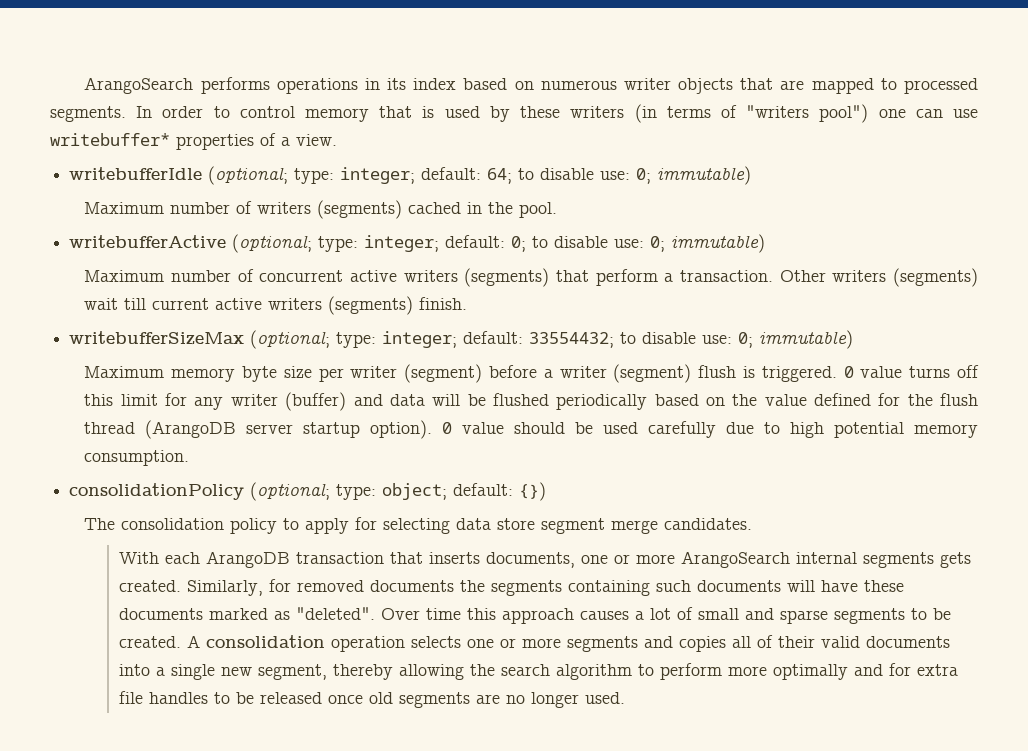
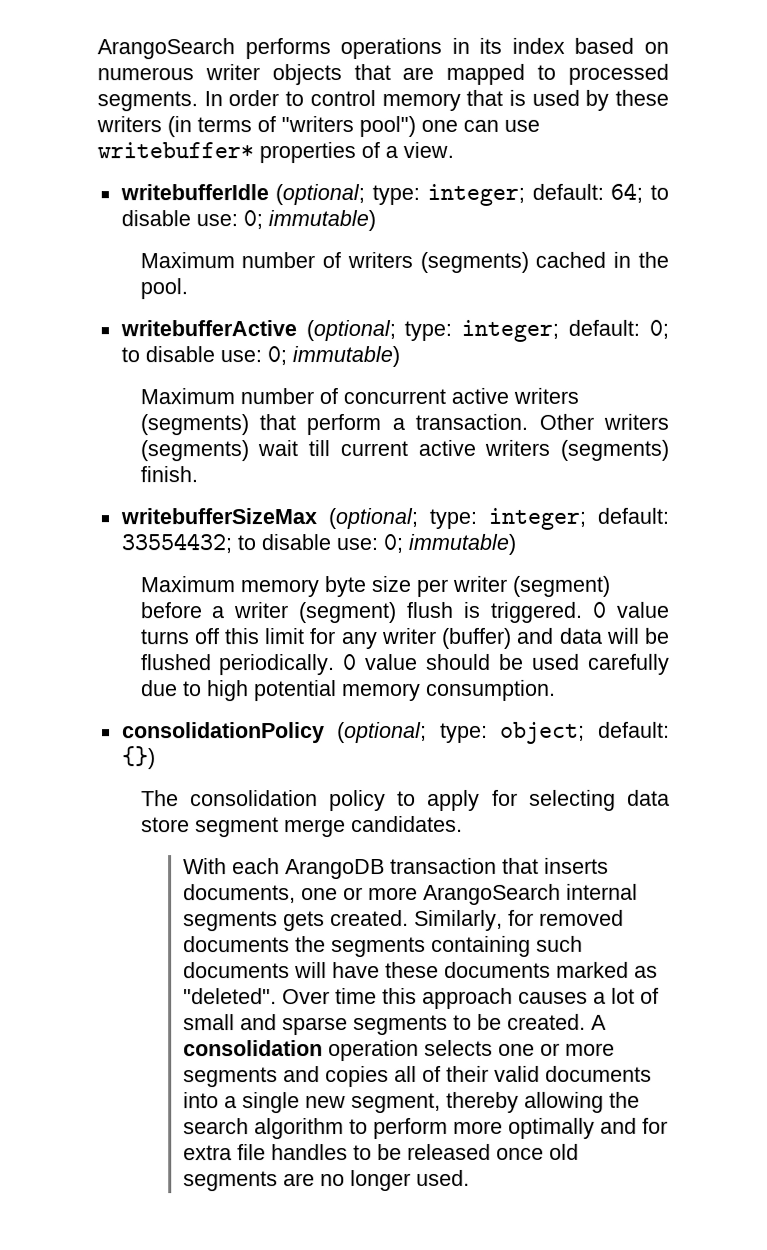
[556,393,978,410] [84,420,433,439] periodically based on the value defined for the flush thread (ArangoDB server startup option). -> [219,654,336,676] periodically.

